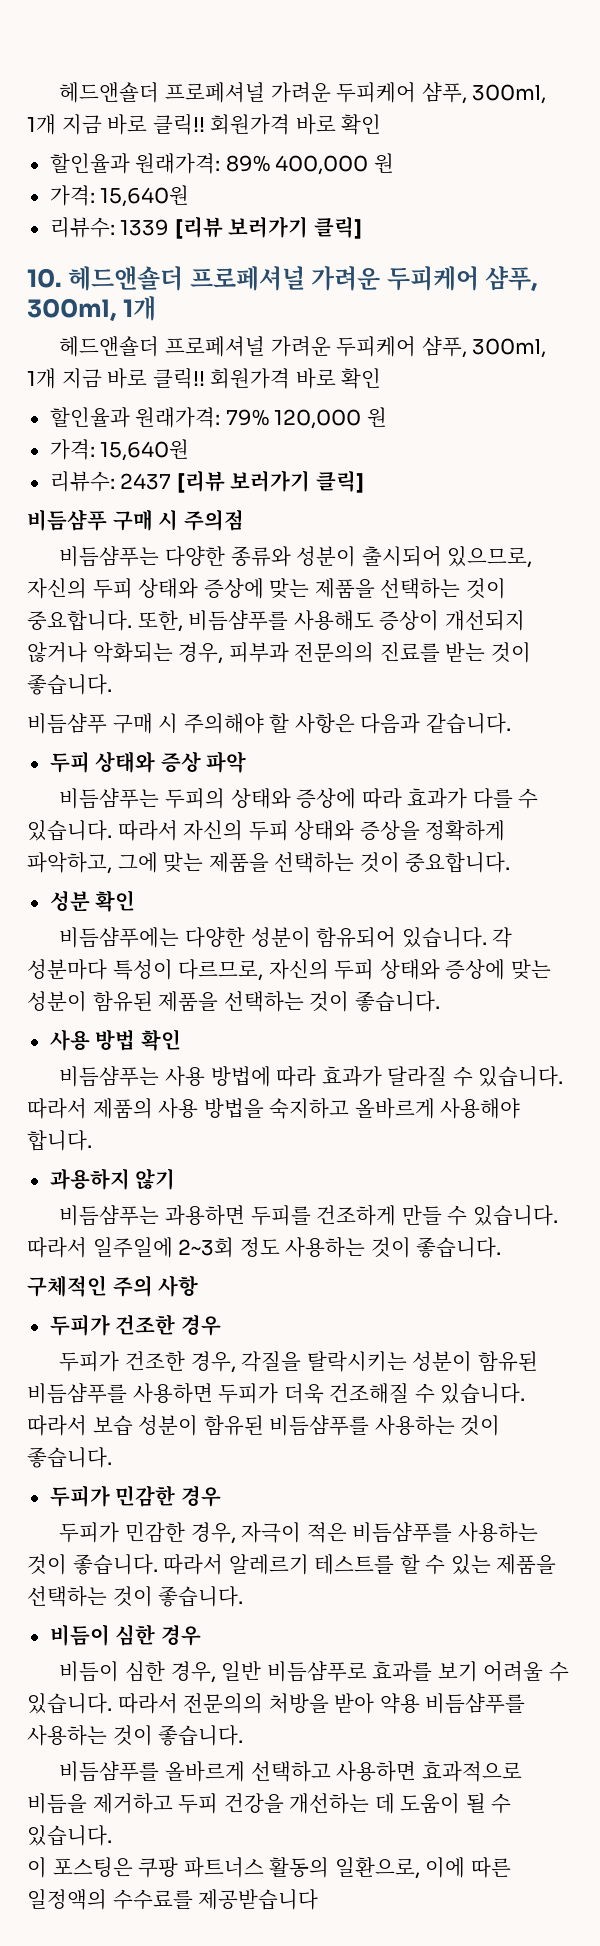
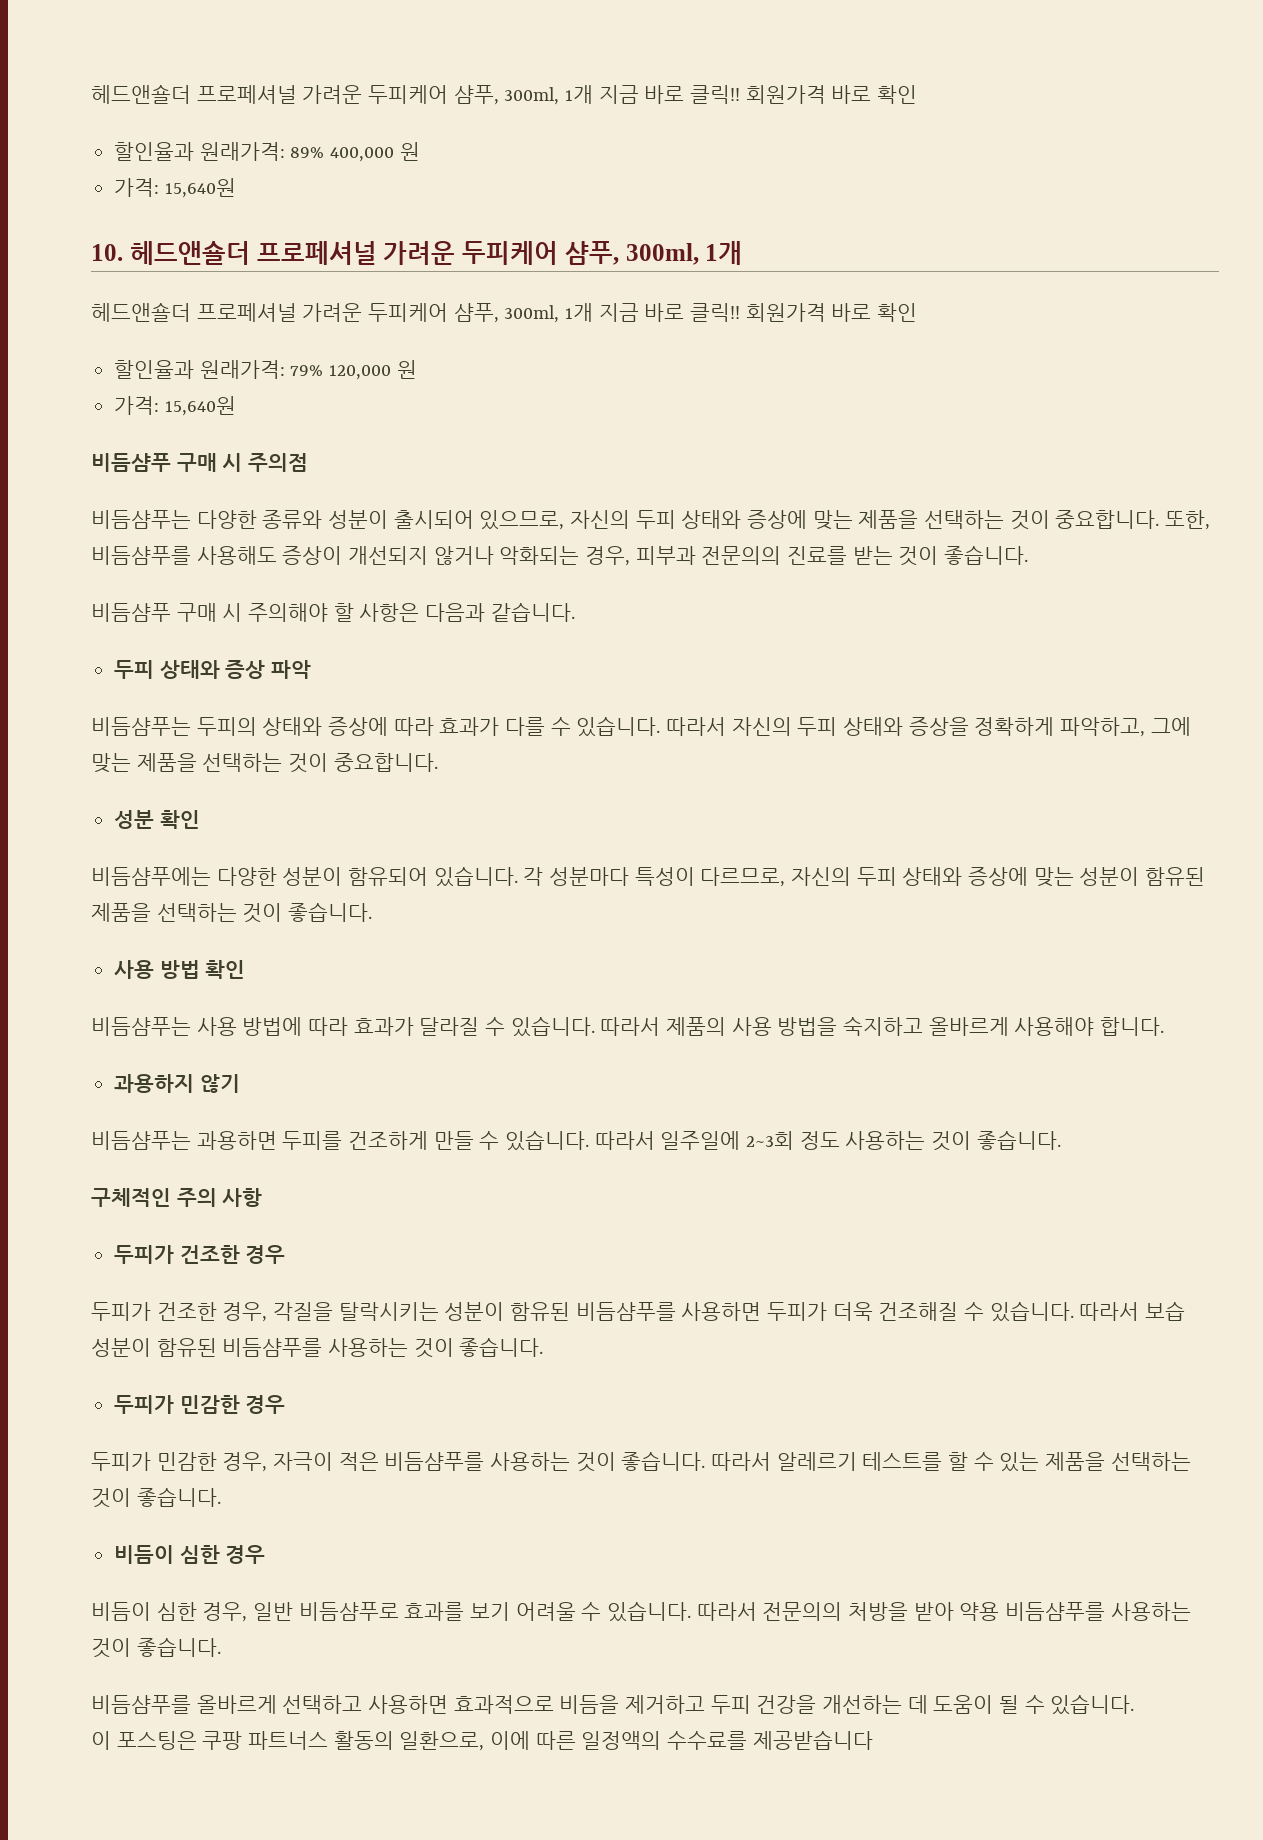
[49,216,362,239] // 리뷰수: 1339 [리뷰 보러가기 클릭] -> (236, 188) none
[49,470,364,493] // 리뷰수: 2437 [리뷰 보러가기 클릭] -> (236, 406) none

